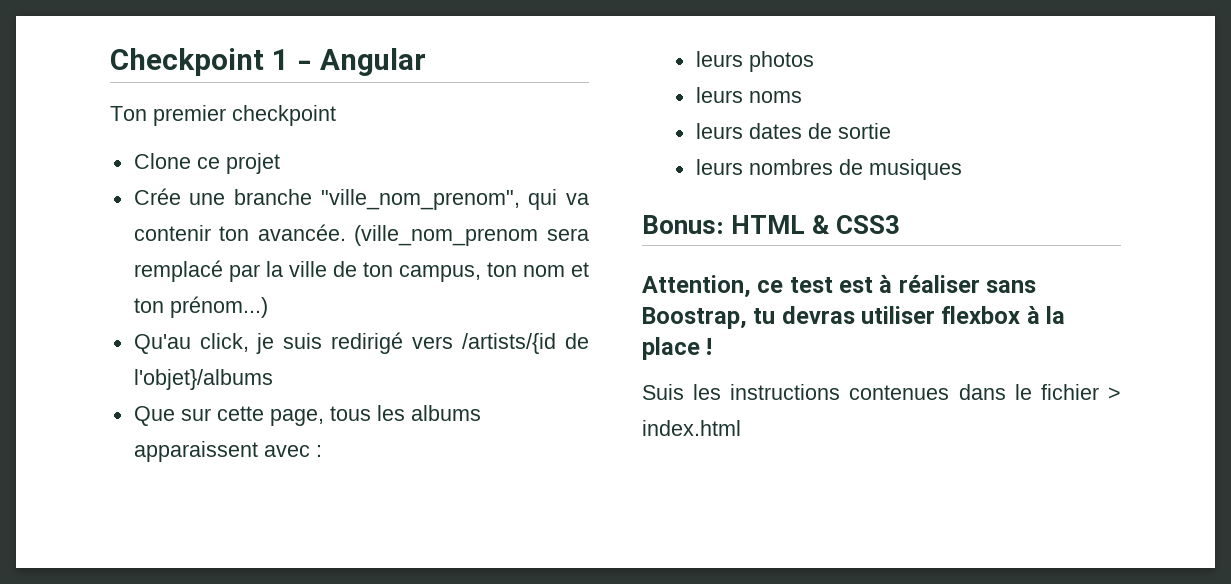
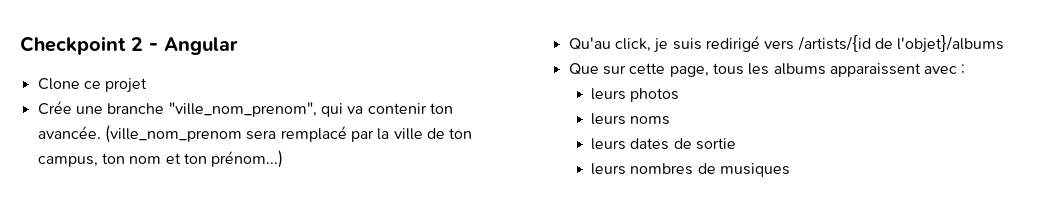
[271,49,289,70] 1 -> [131,37,143,51] 2
[110,105,336,126] // Ton premier checkpoint -> (238, 46) none
[642,215,901,234] [642,275,1037,298] [642,306,1066,329] [642,337,713,360] [642,384,1121,400] [642,420,741,436] // Bonus: HTML & CSS3 // Attention, ce test est à réaliser sans Boostrap, tu devras utiliser flexbox à la place ! // Suis les instructions contenues dans le fichier > index.html -> (791, 170) none

